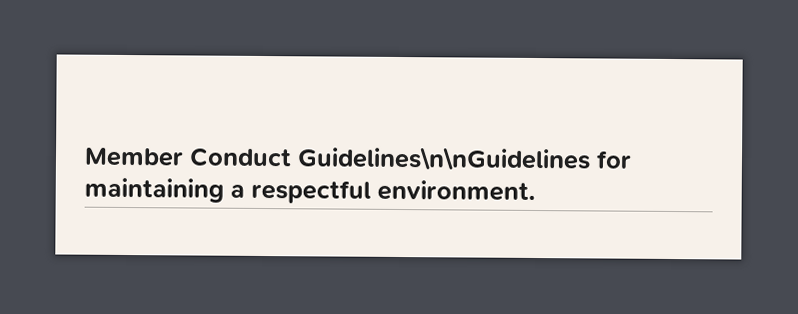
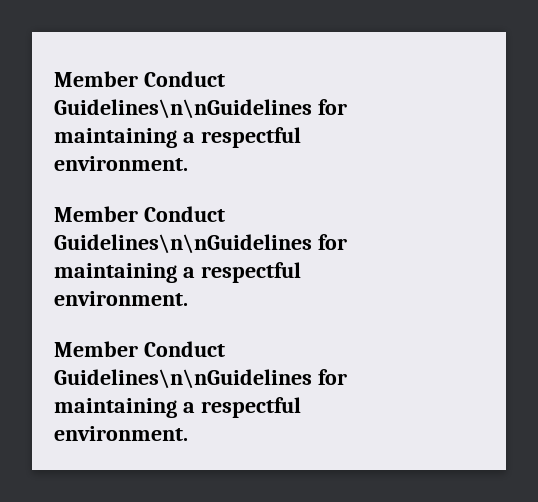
[84,146,632,172] [84,177,536,204] Member Conduct Guidelines\n\nGuidelines for maintaining a respectful environment. -> [54,71,225,87] [54,99,347,119] [54,127,301,148] [54,156,188,171] [54,206,225,222] [54,234,347,254] [54,262,301,283] [54,291,188,306] [54,341,225,357] [54,369,347,389] [54,397,301,418] [54,426,188,441] Member Conduct Guidelines\n\nGuidelines for maintaining a respectful environment. // Member Conduct Guidelines\n\nGuidelines for maintaining a respectful environment. // Member Conduct Guidelines\n\nGuidelines for maintaining a respectful environment.

